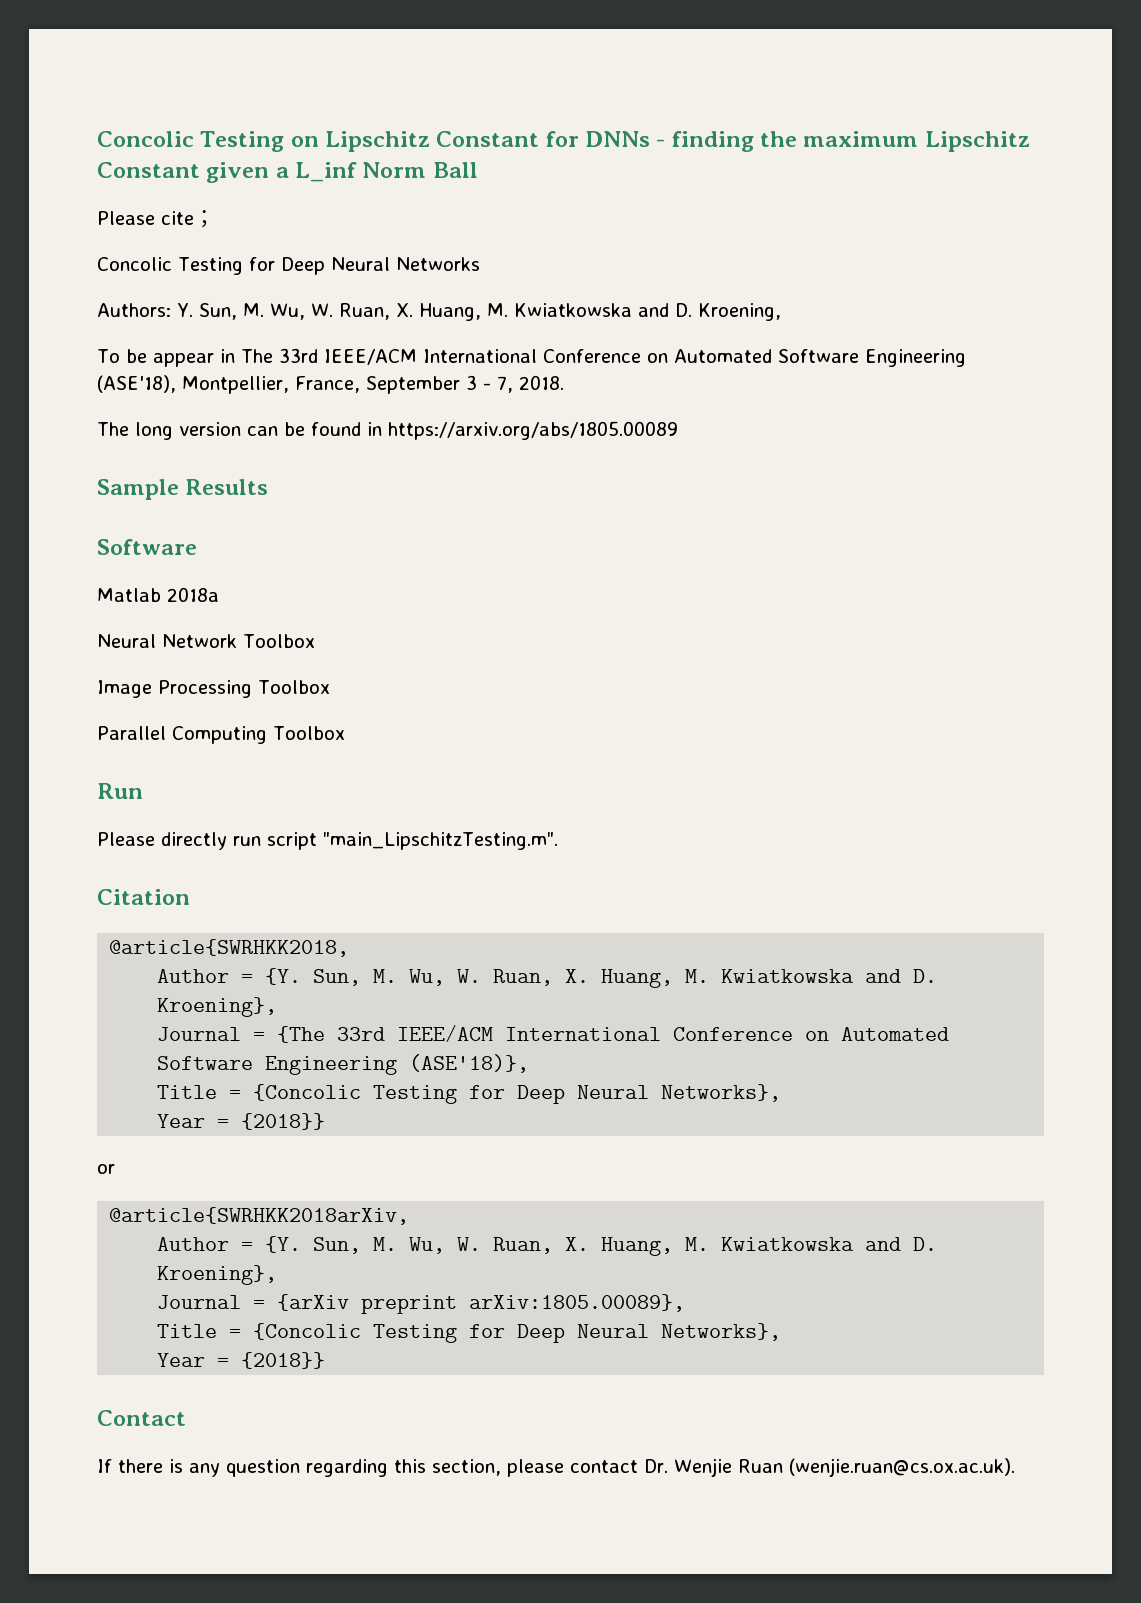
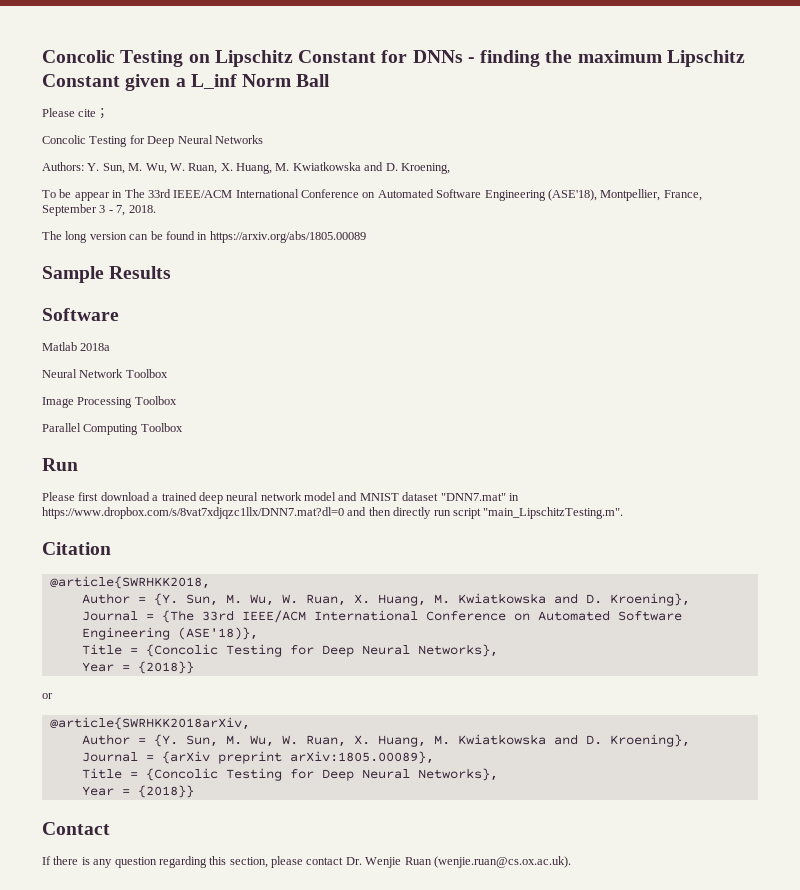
(155, 839) none -> [78,492,519,504] [42,507,391,519] first download a trained deep neural network model and MNIST dataset "DNN7.mat" in https://www.dropbox.com/s/8vat7xdjqzc1llx/DNN7.mat?dl=0 and then

